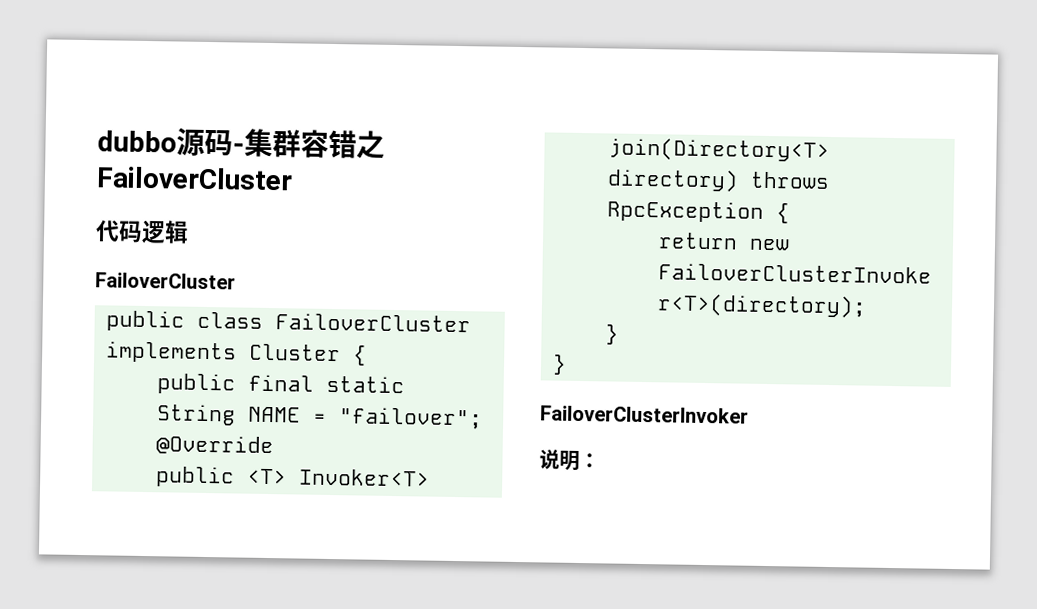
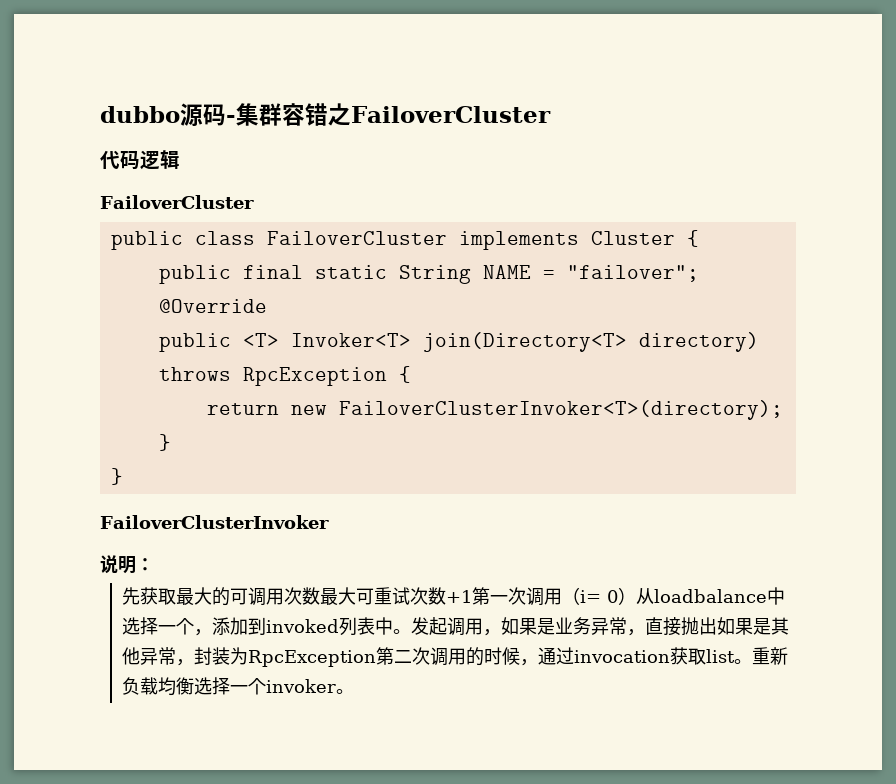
(600, 461) none -> [122,587,786,606] [122,617,790,636] [122,647,789,667] [122,677,355,696] // 先获取最大的可调用次数最大可重试次数+1第一次调用（i= 0）从loadbalance中选择一个，添加到invoked列表中。发起调用，如果是业务异常，直接抛出如果是其他异常，封装为RpcException第二次调用的时候，通过invocation获取list。重新负载均衡选择一个invoker。

